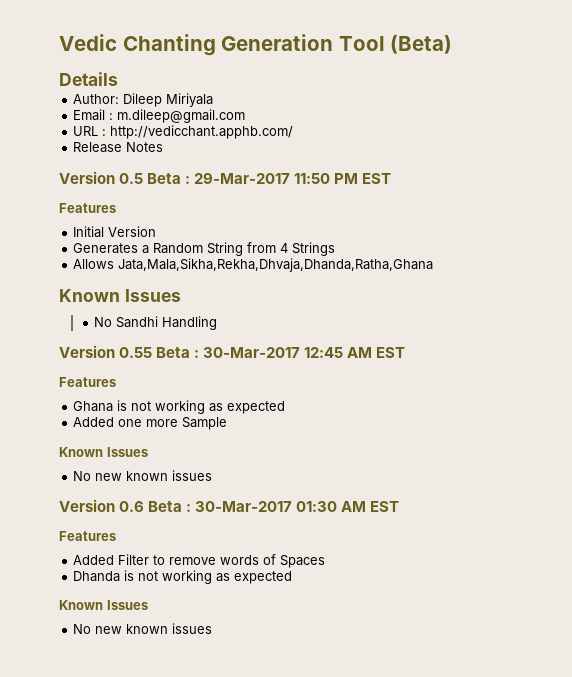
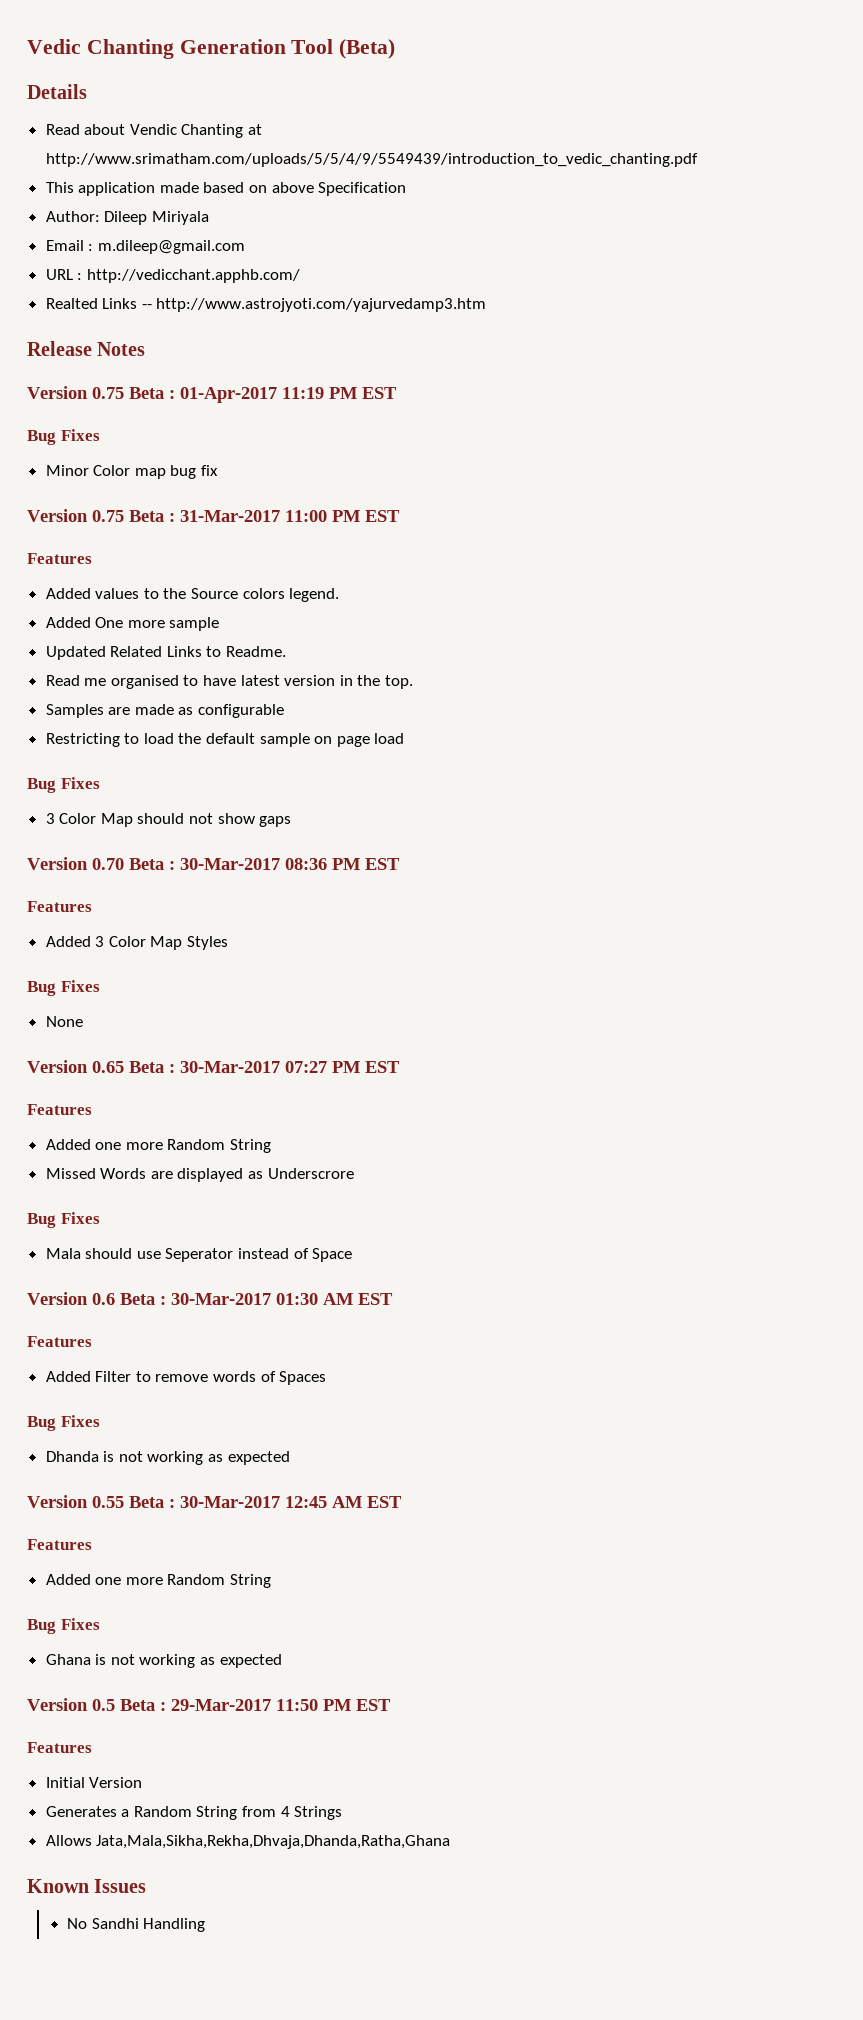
(118, 79) none -> [45,124,263,138] [45,153,698,167] [45,182,407,196] // Read about Vendic Chanting at http://www.srimatham.com/uploads/5/5/4/9/5549439/introduction_to_vedic_chanting.pdf // This application made based on above Specification
[73,142,164,153] Release Notes -> [45,298,487,312] [27,341,146,356] [27,386,397,403] [27,429,100,445] [45,465,219,479] [27,509,400,522] [27,553,92,564] [45,588,340,602] [45,617,220,631] [45,646,287,660] [45,675,414,689] [45,704,285,718] [45,733,405,747] [27,777,100,793] [45,813,292,827] [27,857,400,870] [27,901,92,912] [45,936,229,950] [27,980,100,996] [45,1016,83,1027] [27,1060,400,1073] [27,1104,92,1115] [45,1139,272,1153] [45,1168,354,1182] [27,1212,100,1228] [45,1248,353,1262] [27,1292,393,1305] [27,1336,92,1347] [45,1371,327,1385] [27,1415,100,1431] [45,1451,290,1465] [27,1495,402,1508] [27,1539,92,1550] [45,1574,272,1588] [27,1618,100,1634] [45,1654,282,1668] Realted Links -- http://www.astrojyoti.com/yajurvedamp3.htm // Release Notes // Version 0.75 Beta : 01-Apr-2017 11:19 PM EST // Bug Fixes // Minor Color map bug fix // Version 0.75 Beta : 31-Mar-2017 11:00 PM EST // Features // Added values to the Source colors legend. // Added One more sample // Updated Related Links to Readme. // Read me organised to have latest version in the top. // Samples are made as configurable // Restricting to load the default sample on page load // Bug Fixes // 3 Color Map should not show gaps // Version 0.70 Beta : 30-Mar-2017 08:36 PM EST // Features // Added 3 Color Map Styles // Bug Fixes // None // Version 0.65 Beta : 30-Mar-2017 07:27 PM EST // Features // Added one more Random String // Missed Words are displayed as Underscrore // Bug Fixes // Mala should use Seperator instead of Space // Version 0.6 Beta : 30-Mar-2017 01:30 AM EST // Features // Added Filter to remove words of Spaces // Bug Fixes // Dhanda is not working as expected // Version 0.55 Beta : 30-Mar-2017 12:45 AM EST // Features // Added one more Random String // Bug Fixes // Ghana is not working as expected
[59,345,406,358] [59,377,116,387] [73,400,286,414] [73,417,228,430] [59,447,148,457] [73,470,213,481] [59,499,400,512] [59,531,116,541] [73,554,326,568] [73,570,293,584] [59,600,148,610] [73,623,213,634] // Version 0.55 Beta : 30-Mar-2017 12:45 AM EST // Features // Ghana is not working as expected // Added one more Sample // Known Issues // No new known issues // Version 0.6 Beta : 30-Mar-2017 01:30 AM EST // Features // Added Filter to remove words of Spaces // Dhanda is not working as expected // Known Issues // No new known issues -> (206, 1925) none

